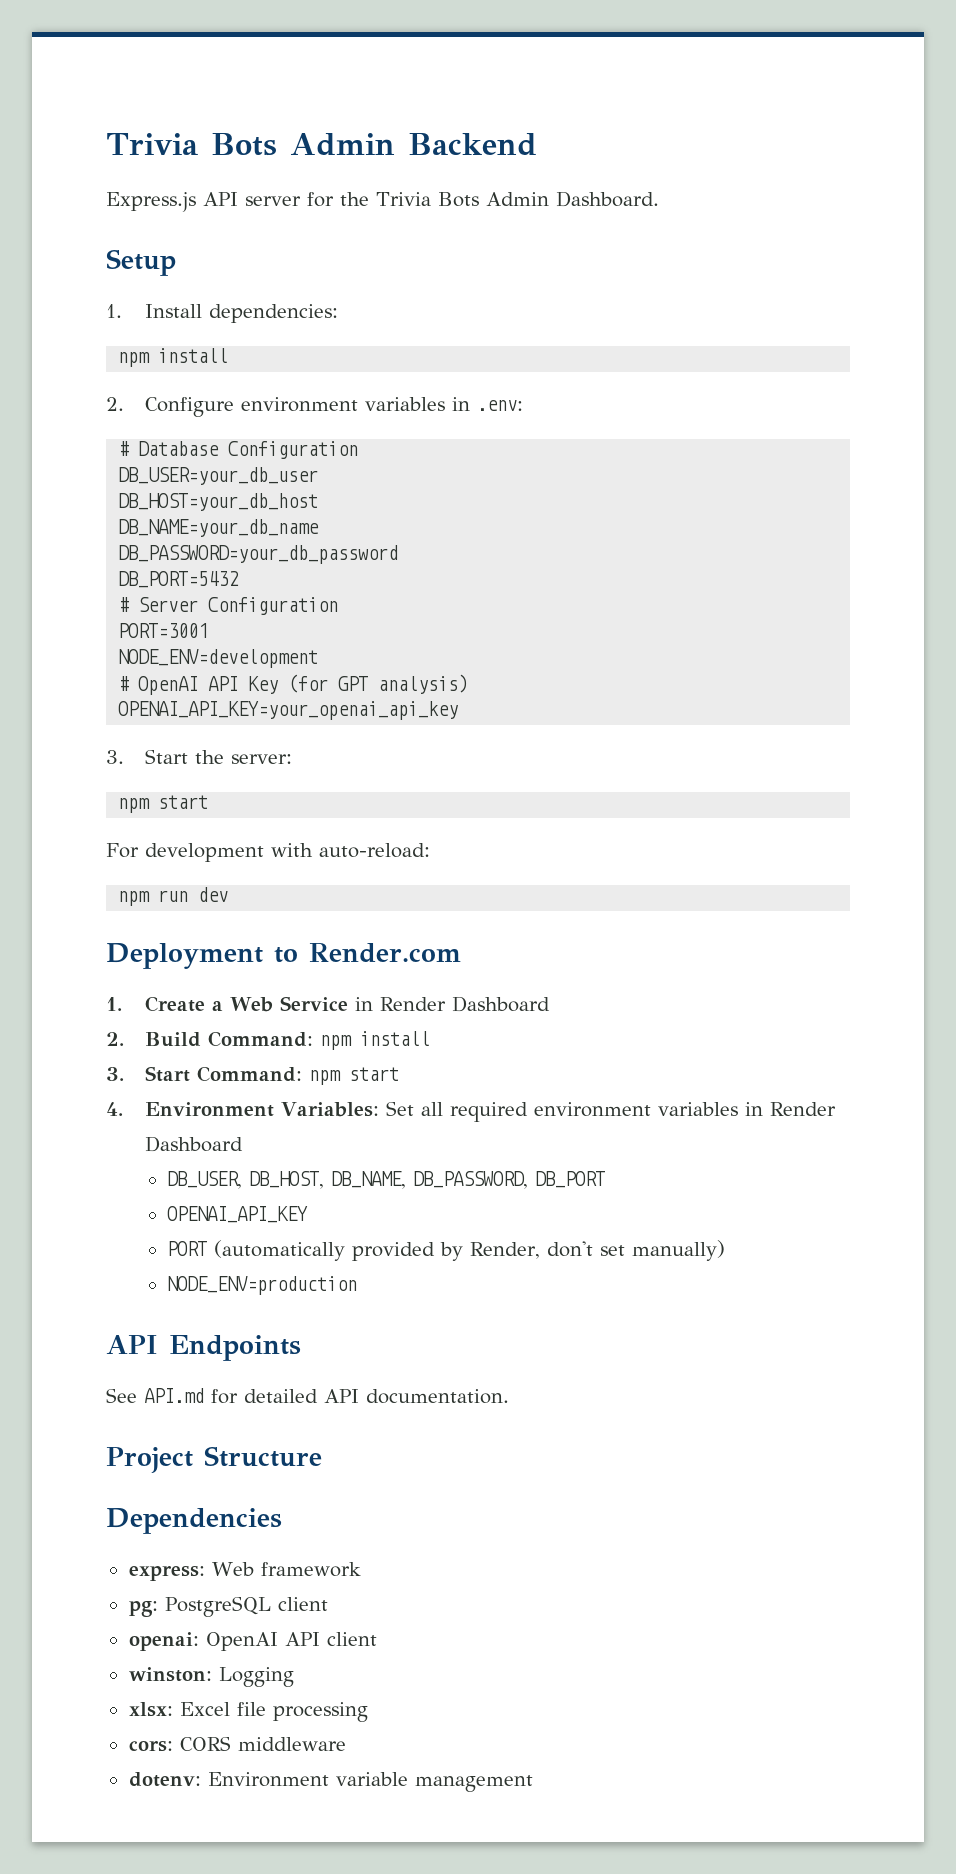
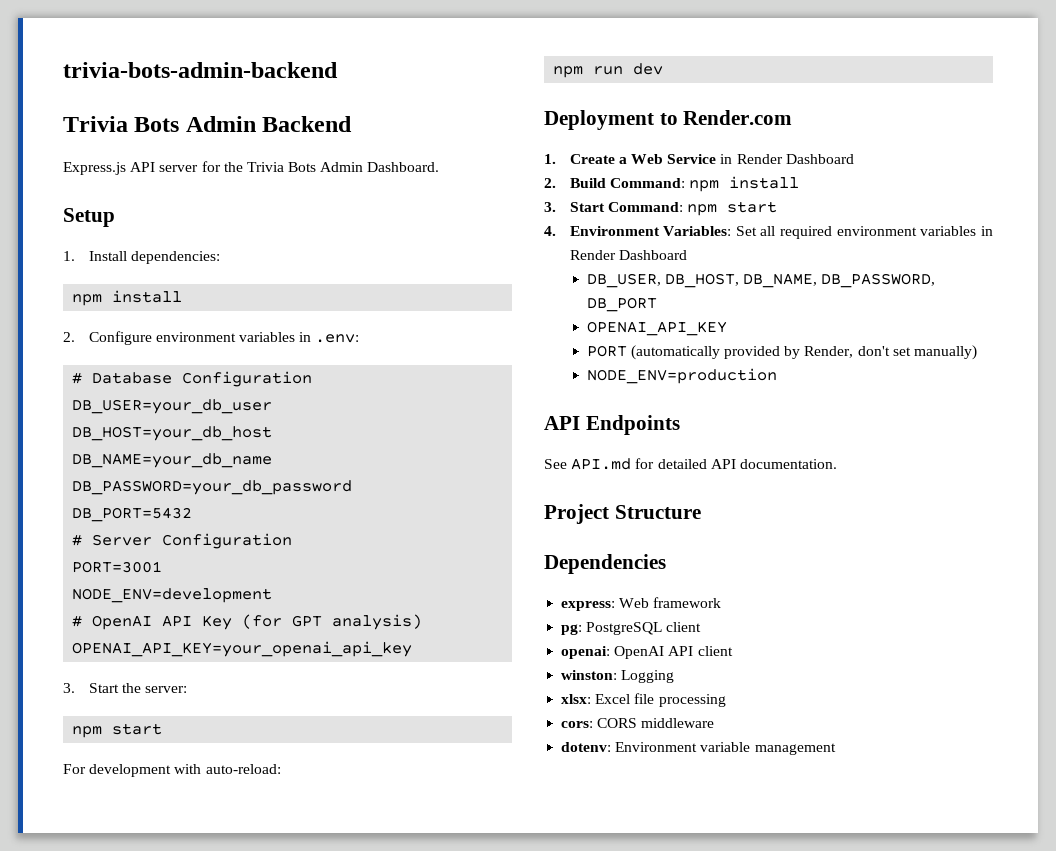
(106, 144) none -> [63,62,338,78] trivia-bots-admin-backend //

